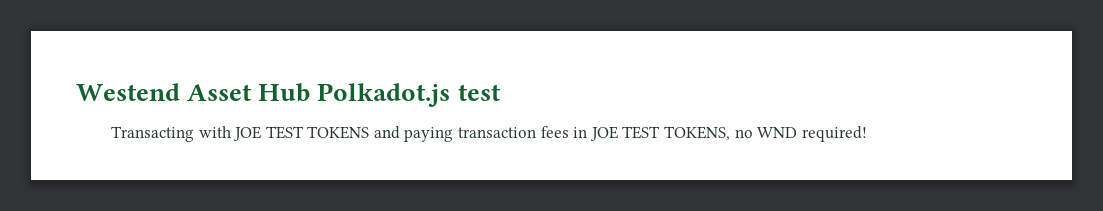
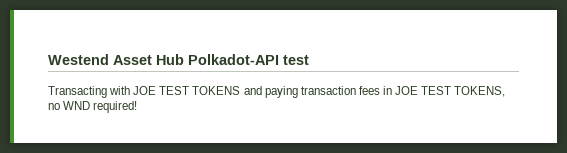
[317,83,451,107] Polkadot.js -> [188,54,279,65] Polkadot-API

